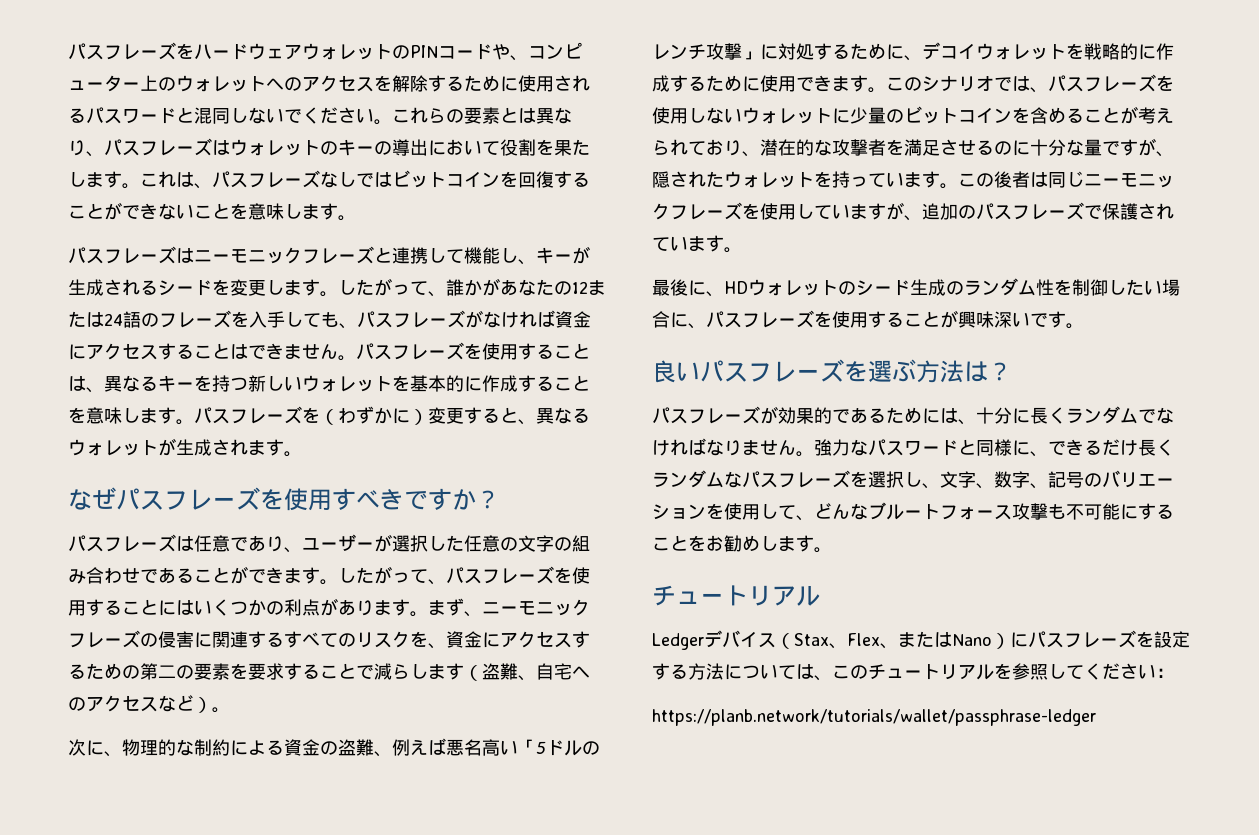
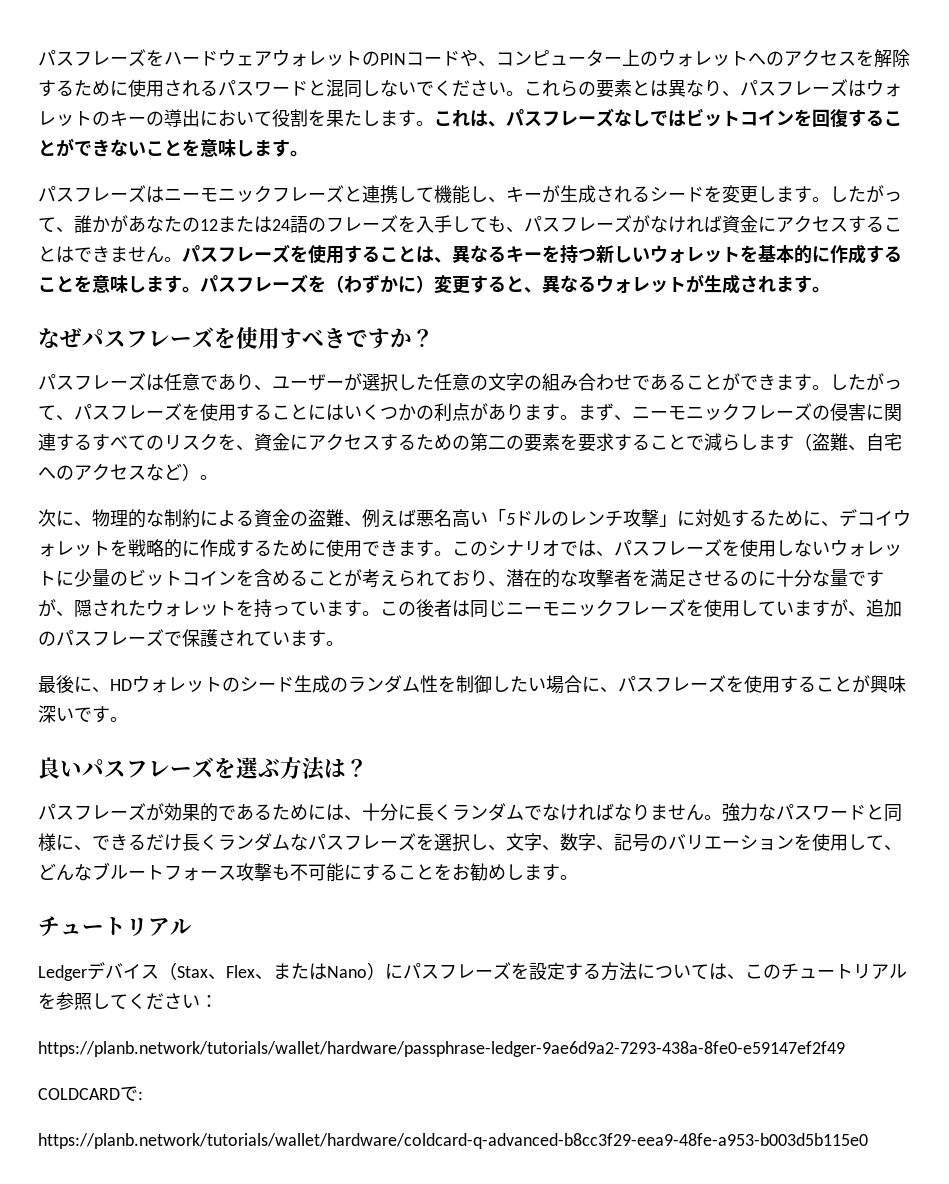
[652,709,1096,726] https://planb.network/tutorials/wallet/passphrase-ledger -> [38,1041,845,1057] [38,1086,143,1101] [38,1133,868,1149] https://planb.network/tutorials/wallet/hardware/passphrase-ledger-9ae6d9a2-7293-438a-8fe0-e59147ef2f49 // COLDCARDで: // https://planb.network/tutorials/wallet/hardware/coldcard-q-advanced-b8cc3f29-eea9-48fe-a953-b003d5b115e0

